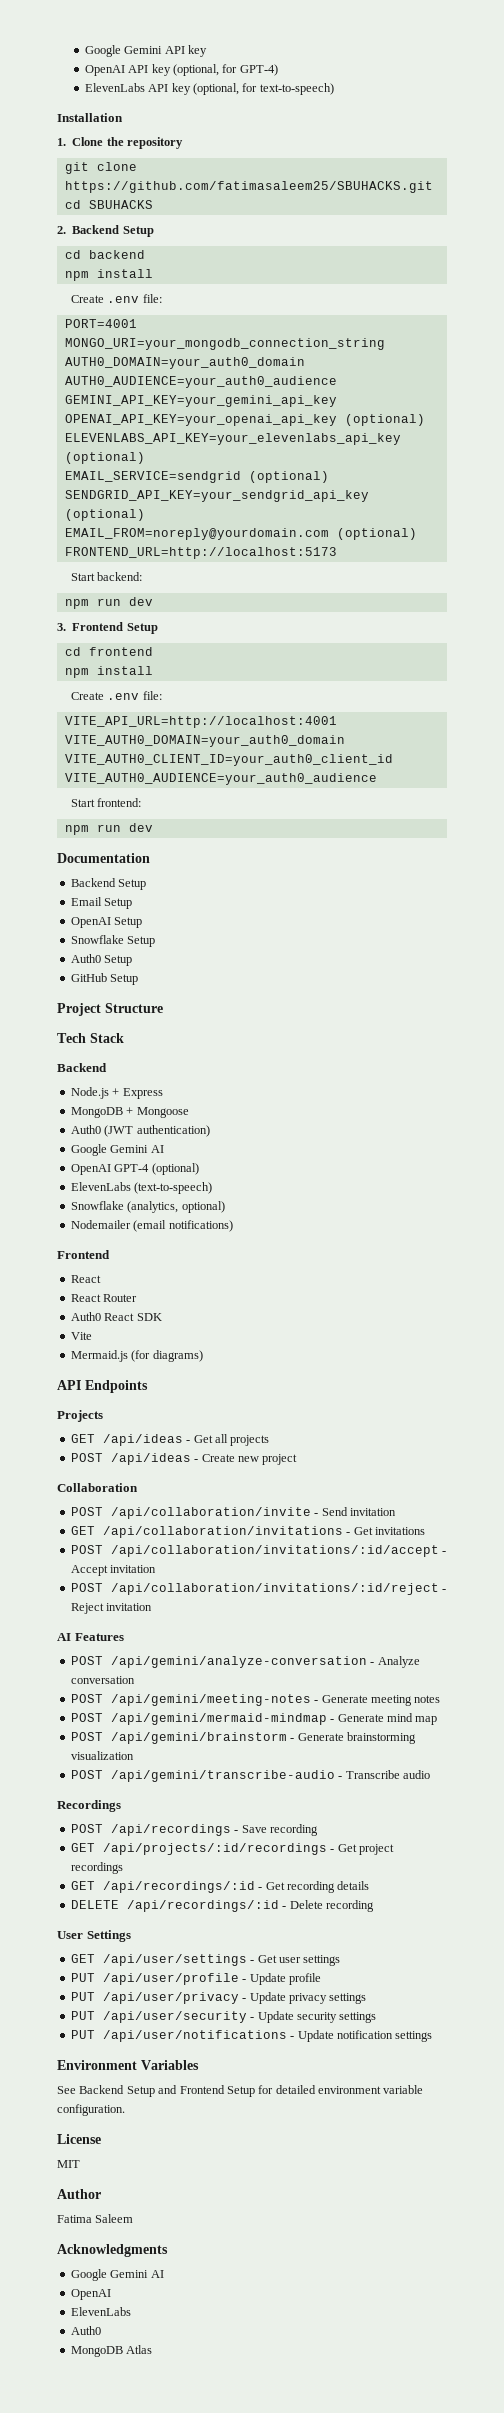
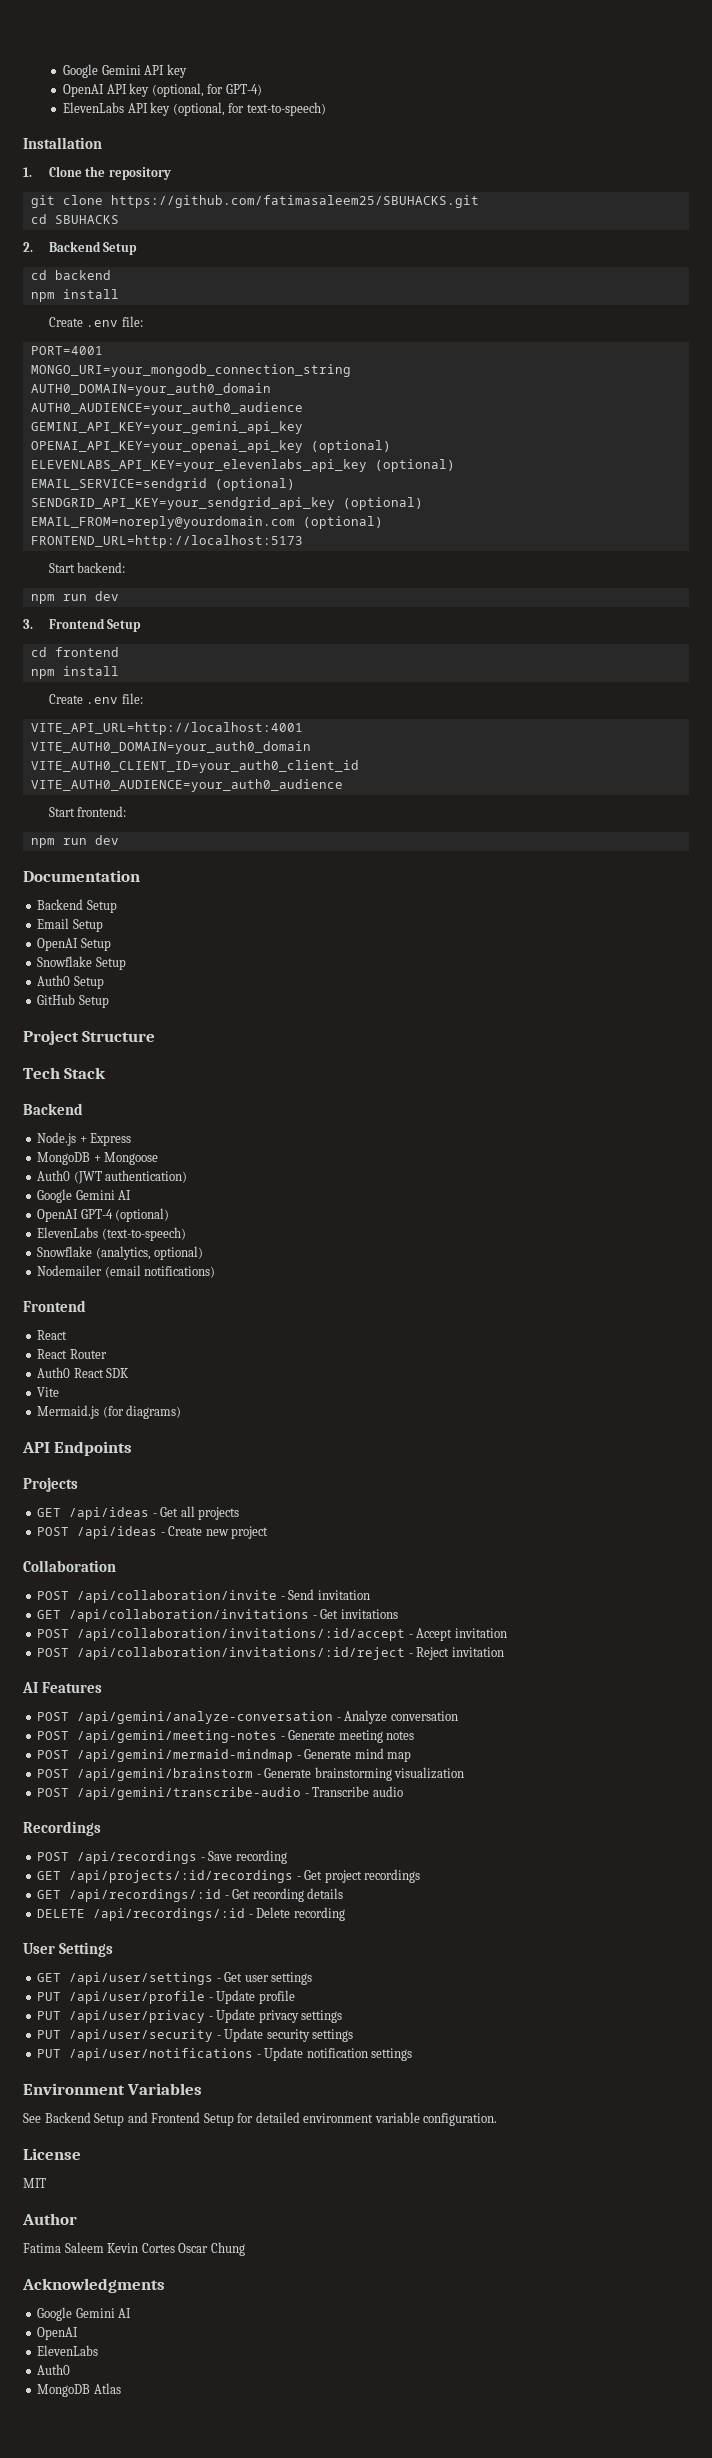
(134, 2218) none -> [107,2242,245,2256] Kevin Cortes Oscar Chung

